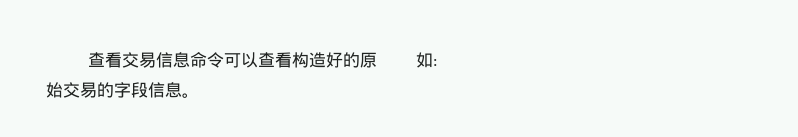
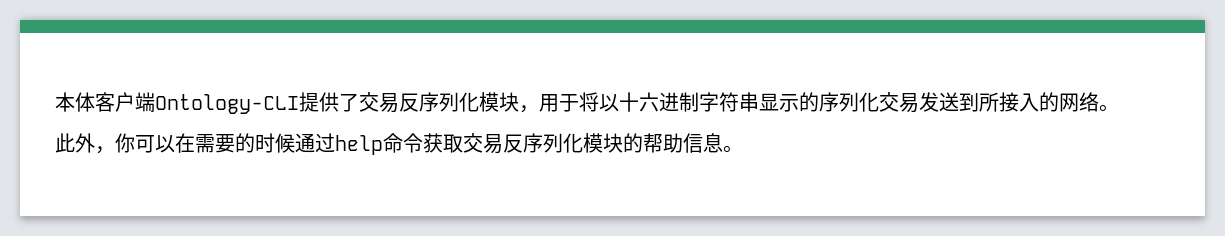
[87,52,377,68] [46,82,148,98] 查看交易信息命令可以查看构造好的原始交易的字段 -> [55,92,1119,114] [55,133,683,155] 本体客户端Ontology-CLI提供了交易反序列化模块，用于将以十六进制字符串显示的序列化交易发送到所接入的网络。 // 此外，你可以在需要的时候通过help命令获取交易反序列化模块的帮助
[416,52,438,68] // 如: -> (743, 149) none

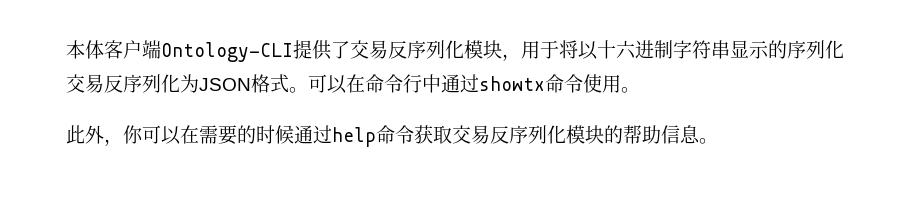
[919,92,1099,112] 发送到所接入的网络 -> [104,74,621,94] 反序列化为JSON格式。可以在命令行中通过showtx命令使用

